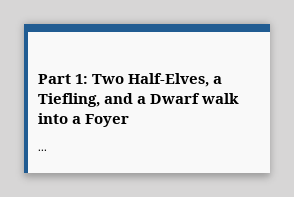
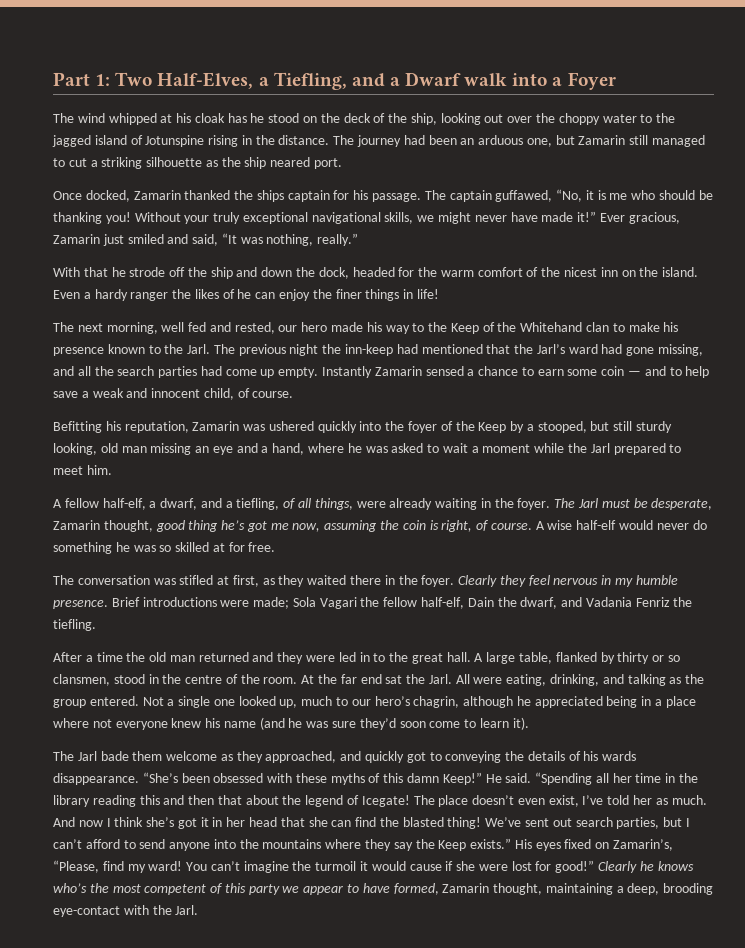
[38,149,47,151] ... -> [53,113,676,125] [52,135,706,147] [53,157,343,169] [53,189,713,202] [53,211,680,224] [53,233,359,246] [53,267,699,279] [53,289,439,301] [53,322,679,334] [53,344,704,356] [53,366,710,378] [53,388,294,400] [53,421,673,433] [53,443,682,455] [53,465,112,475] [53,498,713,510] [53,520,707,532] [53,542,276,554] [53,575,678,587] [53,597,693,609] [53,619,96,631] [53,652,680,664] [53,674,705,686] [53,696,696,708] [53,717,529,730] [53,751,637,763] [53,772,699,785] [53,795,707,807] [53,817,690,829] [53,838,674,851] [53,860,694,873] [53,883,714,895] [53,905,199,917] The wind whipped at his cloak has he stood on the deck of the ship, looking out over the choppy water to the jagged island of Jotunspine rising in the distance. The journey had been an arduous one, but Zamarin still managed to cut a striking silhouette as the ship neared port. // Once docked, Zamarin thanked the ships captain for his passage. The captain guffawed, “No, it is me who should be thanking you! Without your truly exceptional navigational skills, we might never have made it!” Ever gracious, Zamarin just smiled and said, “It was nothing, really.” // With that he strode off the ship and down the dock, headed for the warm comfort of the nicest inn on the island. Even a hardy ranger the likes of he can enjoy the finer things in life! // The next morning, well fed and rested, our hero made his way to the Keep of the Whitehand clan to make his presence known to the Jarl. The previous night the inn-keep had mentioned that the Jarl’s ward had gone missing, and all the search parties had come up empty. Instantly Zamarin sensed a chance to earn some coin — and to help save a weak and innocent child, of course. // Befitting his reputation, Zamarin was ushered quickly into the foyer of the Keep by a stooped, but still sturdy looking, old man missing an eye and a hand, where he was asked to wait a moment while the Jarl prepared to meet him. // A fellow half-elf, a dwarf, and a tiefling, of all things, were already waiting in the foyer. The Jarl must be desperate, Zamarin thought, good thing he’s got me now, assuming the coin is right, of course. A wise half-elf would never do something he was so skilled at for free. // The conversation was stifled at first, as they waited there in the foyer. Clearly they feel nervous in my humble presence. Brief introductions were made; Sola Vagari the fellow half-elf, Dain the dwarf, and Vadania Fenriz the tiefling. // After a time the old man returned and they were led in to the great hall. A large table, flanked by thirty or so clansmen, stood in the centre of the room. At the far end sat the Jarl. All were eating, drinking, and talking as the group entered. Not a single one looked up, much to our hero’s chagrin, although he appreciated being in a place where not everyone knew his name (and he was sure they’d soon come to learn it). // The Jarl bade them welcome as they approached, and quickly got to conveying the details of his wards disappearance. “She’s been obsessed with these myths of this damn Keep!” He said. “Spending all her time in the library reading this and then that about the legend of Icegate! The place doesn’t even exist, I’ve told her as much. And now I think she’s got it in her head that she can find the blasted thing! We’ve sent out search parties, but I can’t afford to send anyone into the mountains where they say the Keep exists.” His eyes fixed on Zamarin’s, “Please, find my ward! You can’t imagine the turmoil it would cause if she were lost for good!” Clearly he knows who’s the most competent of this party we appear to have formed, Zamarin thought, maintaining a deep, brooding eye-contact with the Jarl.

